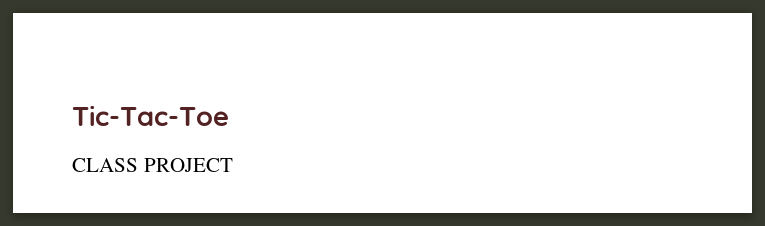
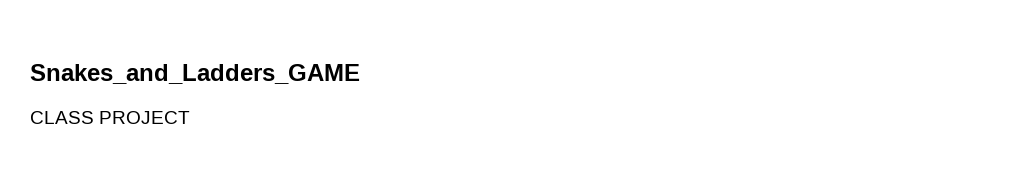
[72,105,229,126] Tic-Tac-Toe -> [30,64,360,84] Snakes_and_Ladders_GAME

